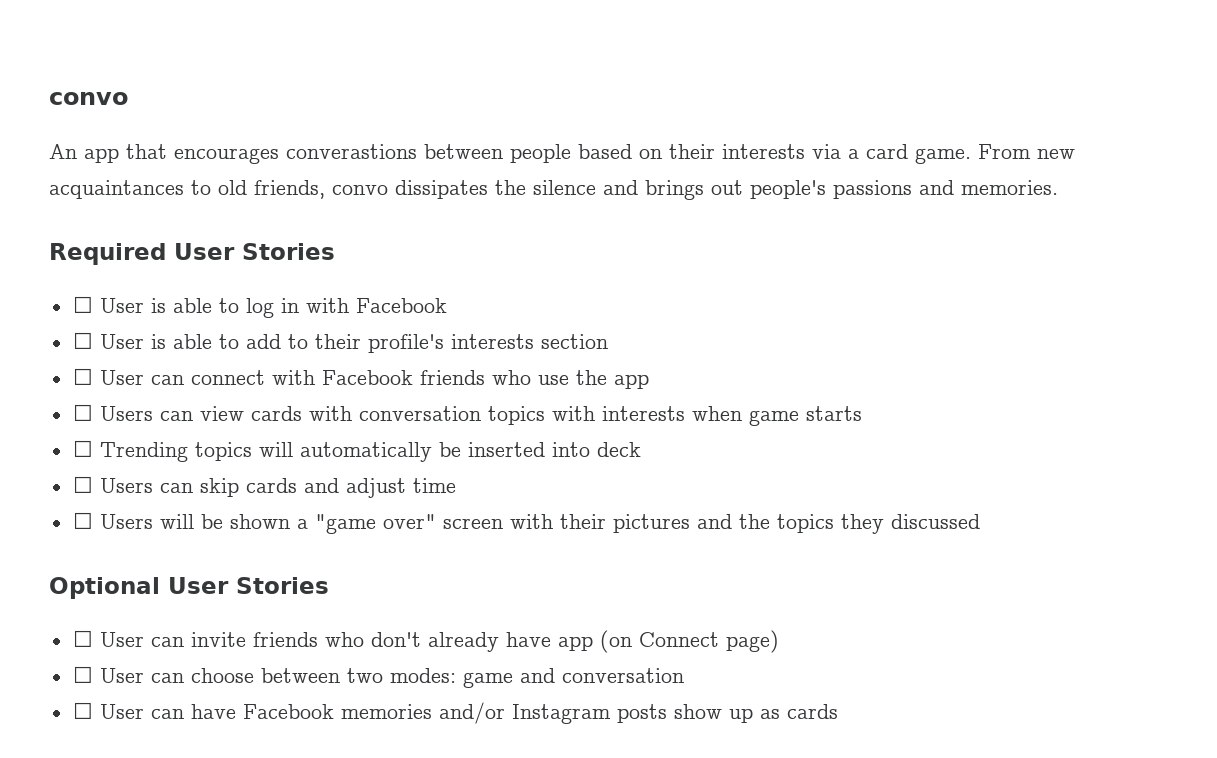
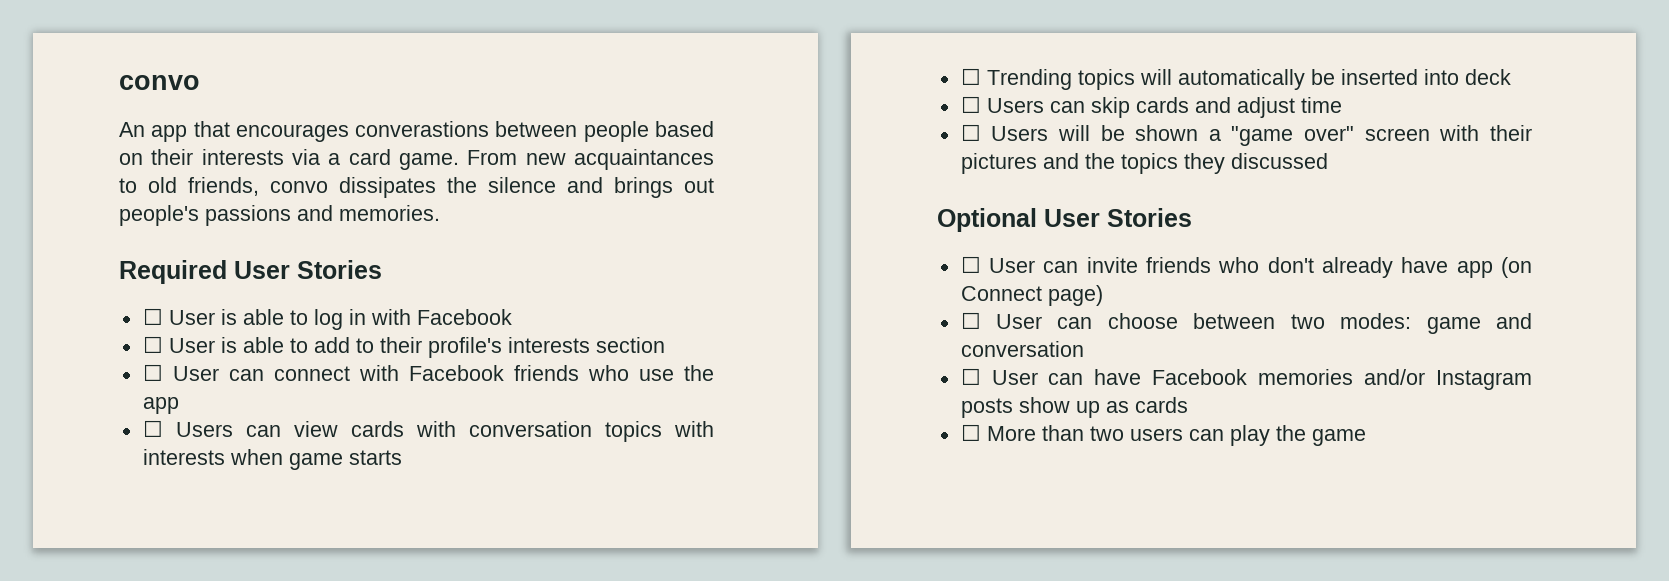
(838, 711) none -> [960,424,1366,446] // ☐ More than two users can play the game

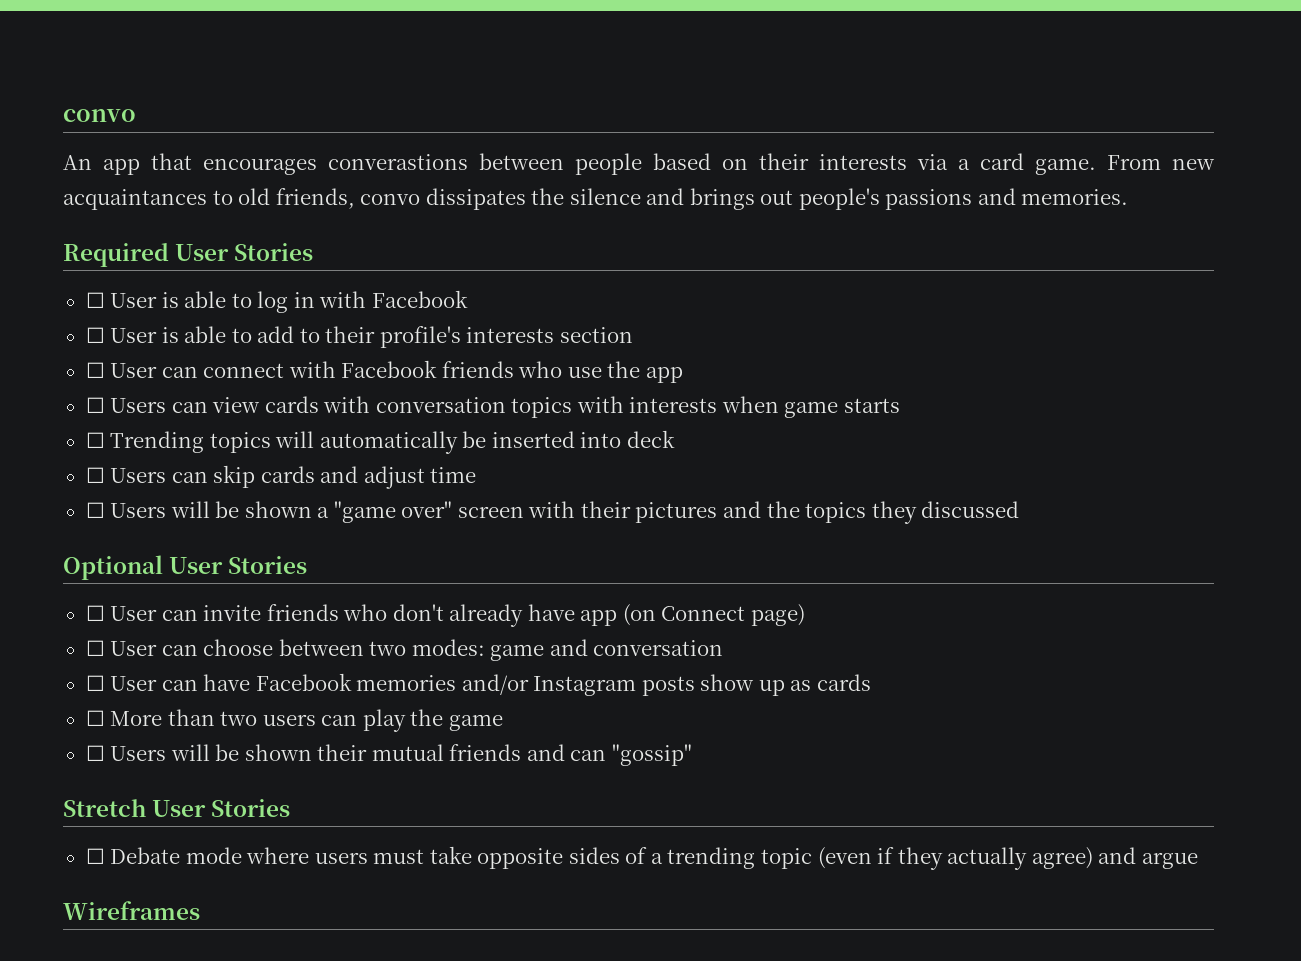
(1366, 437) none -> [85,744,692,766] [63,799,291,817] [85,846,1198,870] [63,901,200,920] // ☐ Users will be shown their mutual friends and can "gossip" // Stretch User Stories // ☐ Debate mode where users must take opposite sides of a trending topic (even if they actually agree) and argue // Wireframes

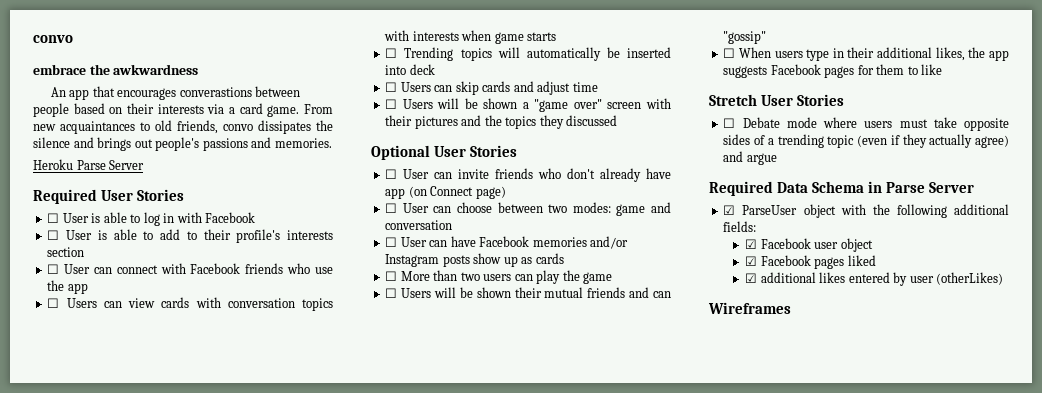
[63,109,136,122] convo -> [33,35,73,43] [33,64,199,75] convo // embrace the awkwardness
(1129, 197) none -> [33,159,145,170] // Heroku Parse Server
(692, 755) none -> [723,47,1009,61] [723,64,943,78] // ☐ When users type in their additional likes, the app suggests Facebook pages for them to like
(1198, 860) none -> [709,181,974,196] [723,204,1009,218] [723,221,757,232] [745,238,873,252] [745,255,876,269] [745,272,1004,286] // Required Data Schema in Parse Server // ☑ ParseUser object with the following additional fields: // ☑ Facebook user object // ☑ Facebook pages liked // ☑ additional likes entered by user (otherLikes)

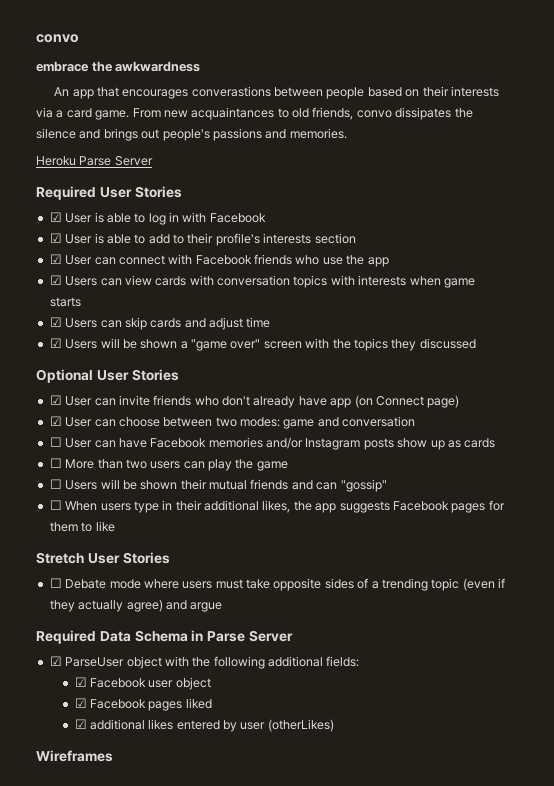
[47,213,60,223] ☐ -> [49,212,62,222] ☑
[47,230,60,240] ☐ -> [49,233,62,243] ☑
[47,264,60,274] ☐ -> [49,254,62,264] ☑
[47,298,60,308] ☐ -> [49,275,62,285] ☑
[385,47,671,61] [385,64,435,75] [385,82,398,92] ☐ Trending topics will automatically be inserted into deck // ☐ -> [49,317,62,327] ☑
[385,99,398,109] ☐ -> [49,338,62,348] ☑
[385,115,482,129] their pictures and -> (330, 343) none
[385,169,398,179] ☐ -> [49,395,62,405] ☑
[385,203,398,213] ☐ -> [49,416,62,426] ☑

